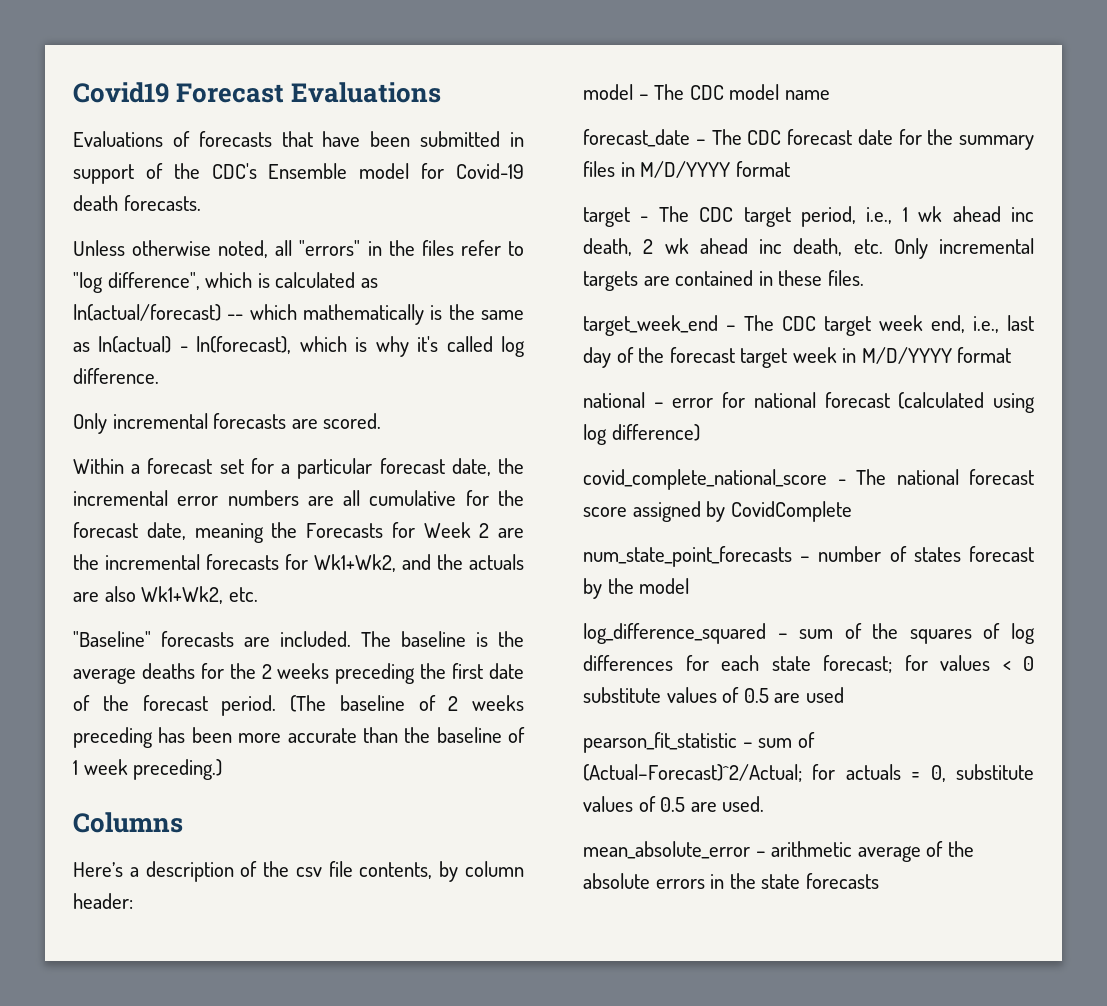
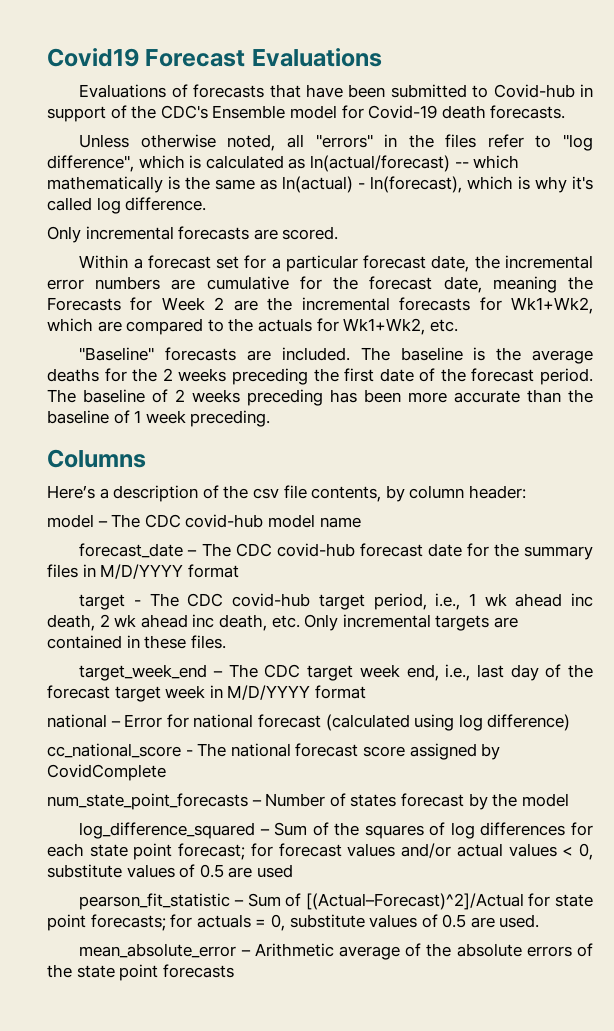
(501, 139) none -> [472,84,575,98] to Covid-hub
[343,490,361,506] all -> (196, 284) none
[402,554,524,570] [73,586,136,602] and the actuals are also -> [47,318,339,335] which are compared to the actuals for
[290,695,326,712] (The -> [47,389,76,403] The
[133,759,223,780] preceding.) -> [190,410,271,427] preceding.
(724, 92) none -> [185,514,264,528] covid-hub
(782, 137) none -> [276,543,355,557] covid-hub
(734, 214) none -> [232,593,311,607] covid-hub
[672,398,714,408] error -> [124,714,163,728] Error
[583,469,827,490] covid_complete_national_score -> [47,743,181,758] cc_national_score
[818,546,882,562] number -> [265,793,326,807] Number
[799,629,834,639] sum -> [274,822,308,836] Sum
(811, 663) none -> [133,843,173,860] point
(928, 663) none -> [278,843,503,858] forecast values and/or actual
[1023,656,1034,671] 0 -> [579,843,594,860] 0,
[758,732,815,748] [583,764,802,782] sum of (Actual–Forecast)^2/Actual; -> [247,893,593,910] [47,914,166,931] Sum of [(Actual–Forecast)^2]/Actual for state point forecasts;
[771,841,853,857] arithmetic -> [254,943,334,957] Arithmetic
[710,874,725,889] in -> [577,943,593,957] of
(801, 881) none -> [119,964,159,981] point

